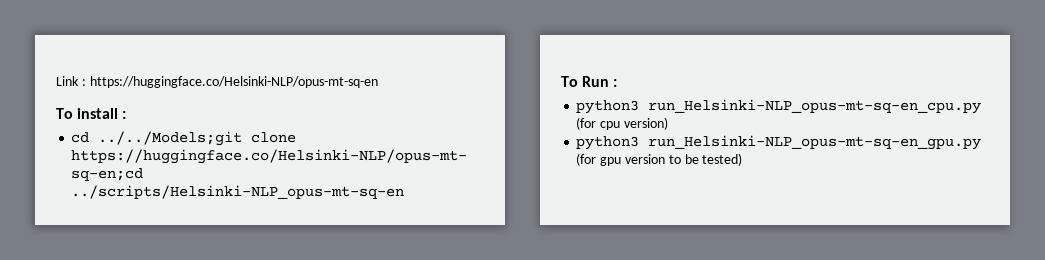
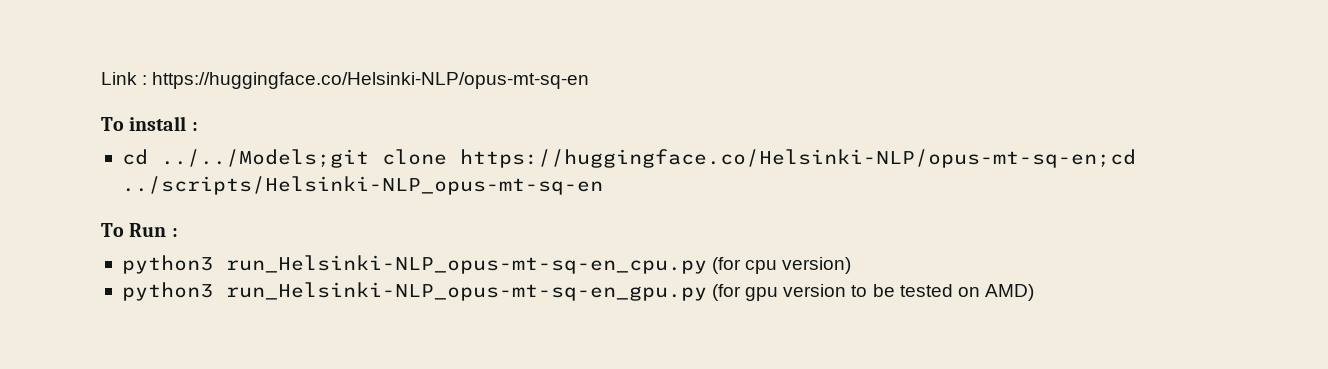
[702,153,743,166] tested) -> [899,284,1034,301] tested on AMD)

